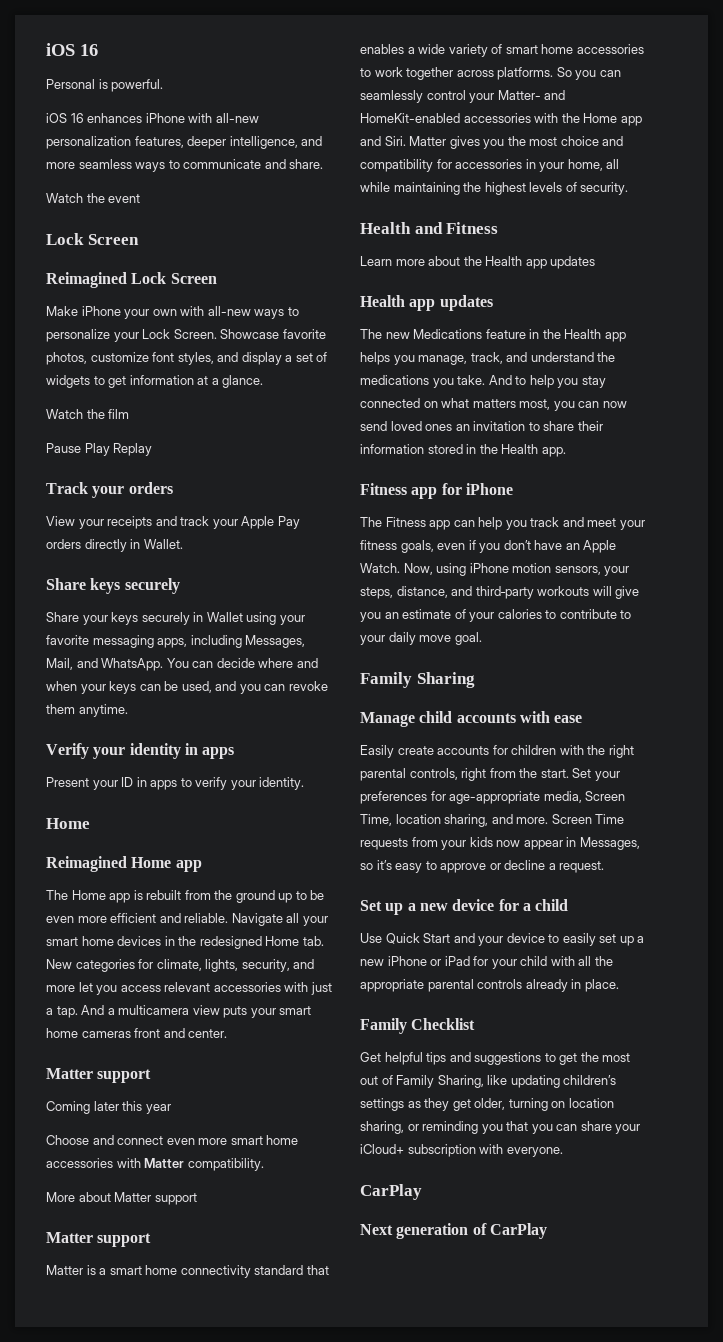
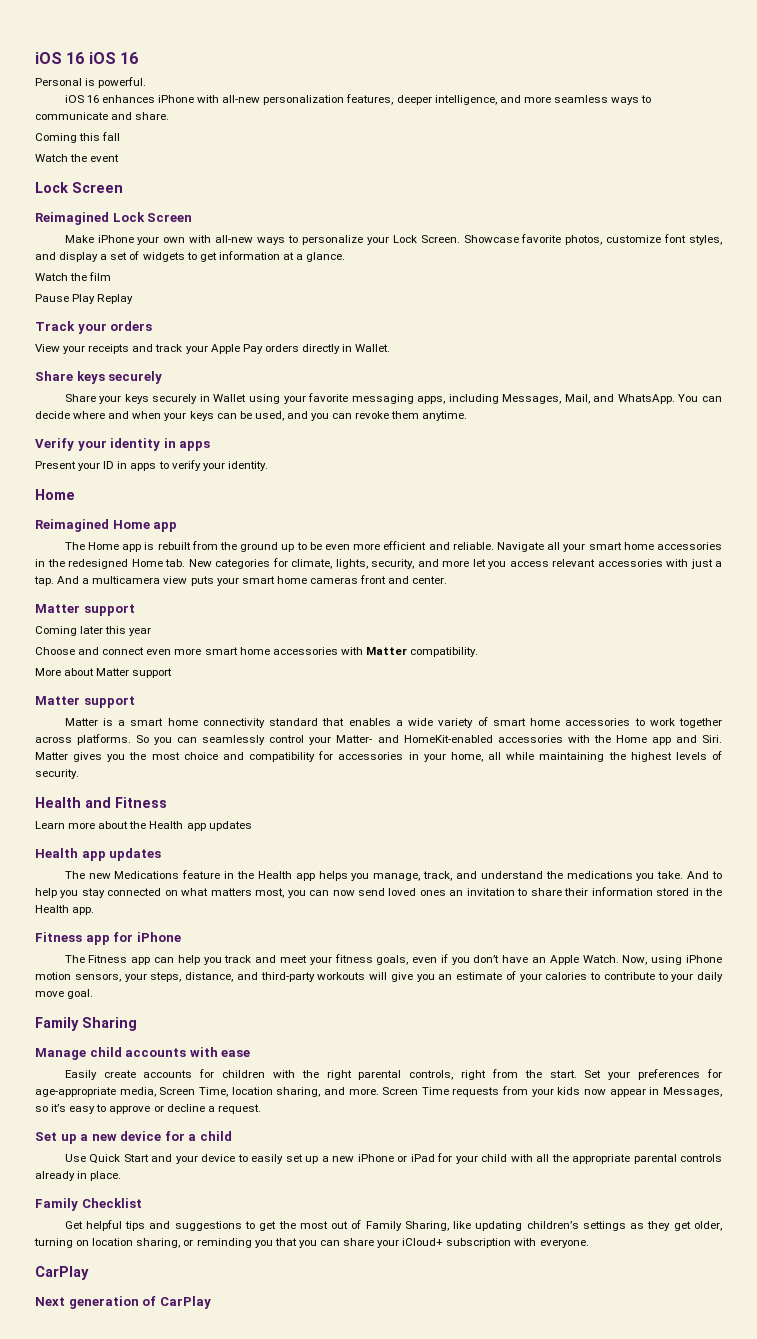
[46,43,98,56] iOS 16 -> [35,52,138,64] iOS 16 iOS 16
(324, 164) none -> [35,132,121,143] // Coming this fall
[117,936,162,946] devices -> [656,542,722,550] accessories

